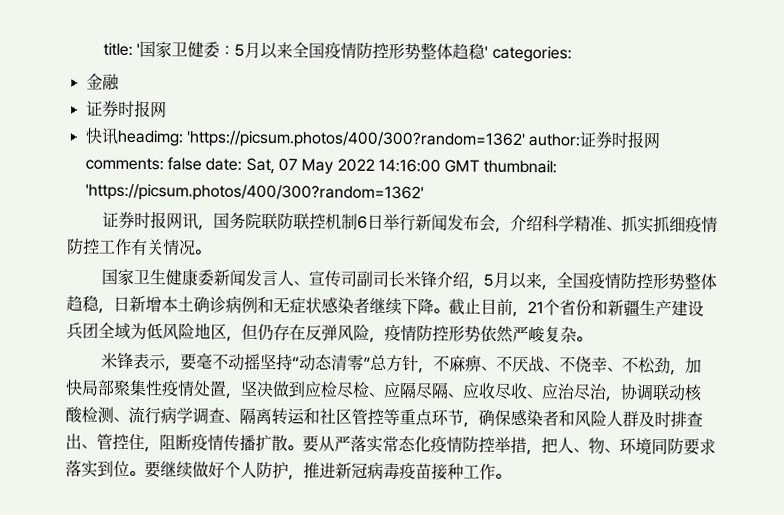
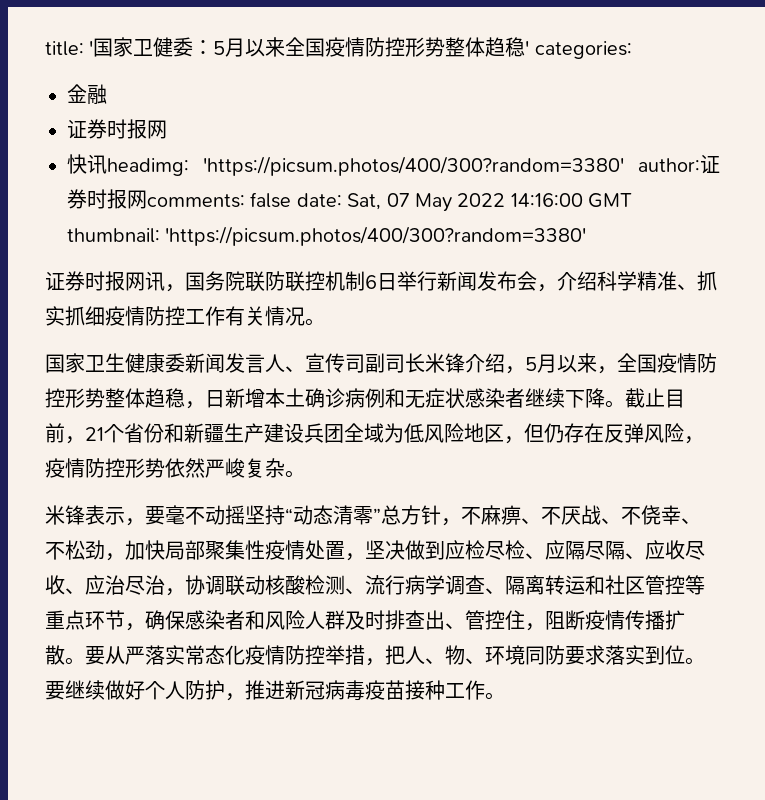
[185,130,525,150] 'https://picsum.photos/400/300?random=1362' -> [203,156,624,176] 'https://picsum.photos/400/300?random=3380'
[84,183,424,203] 'https://picsum.photos/400/300?random=1362' -> [165,226,587,246] 'https://picsum.photos/400/300?random=3380'

